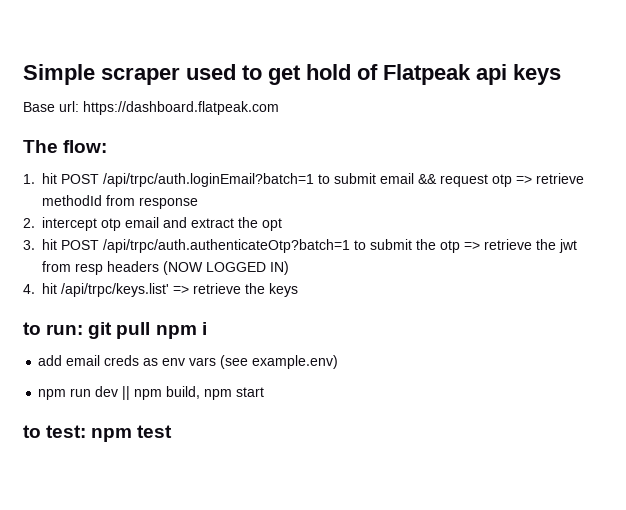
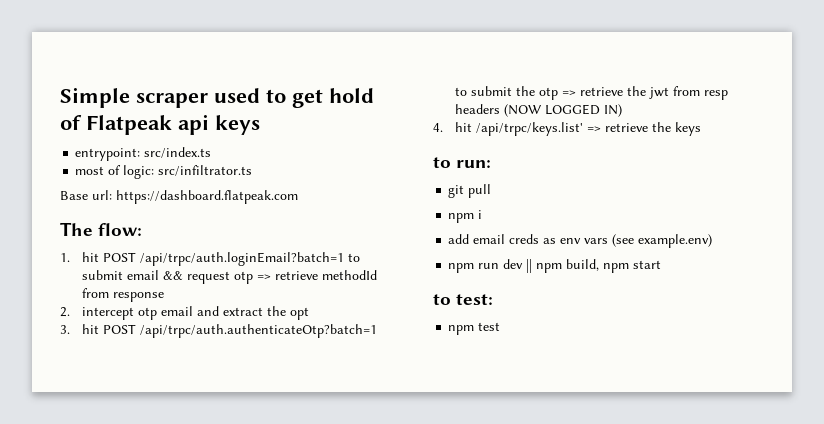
(561, 74) none -> [75,147,212,161] [75,165,253,179] // entrypoint: src/index.ts // most of logic: src/infiltrator.ts
(84, 329) none -> (492, 164) //
(151, 330) none -> (492, 191) //
(87, 431) none -> (494, 299) //

